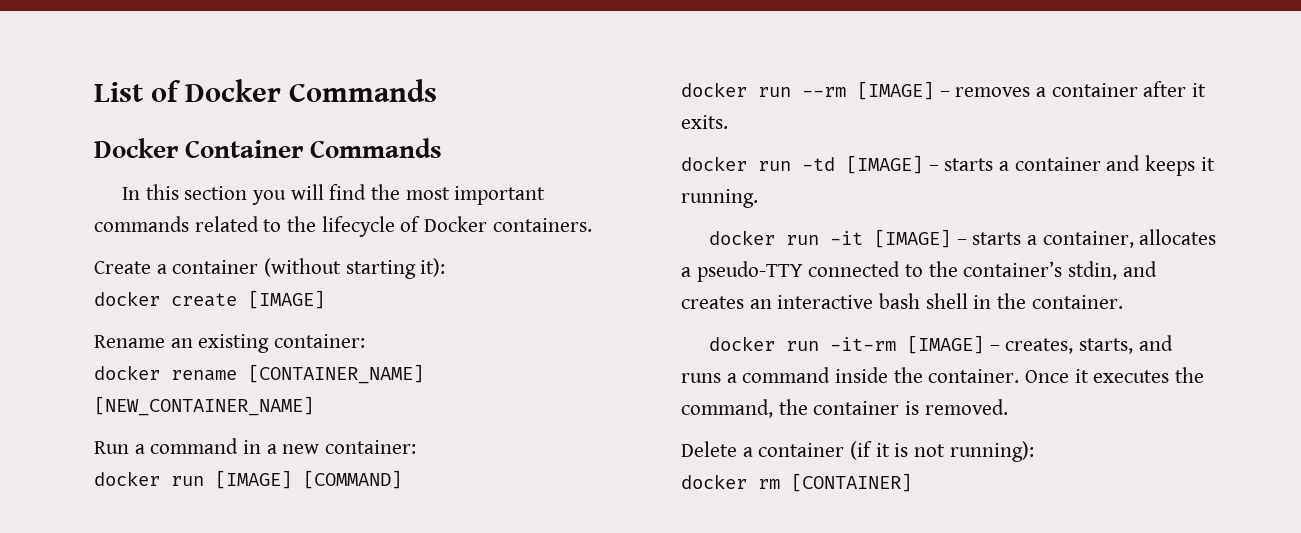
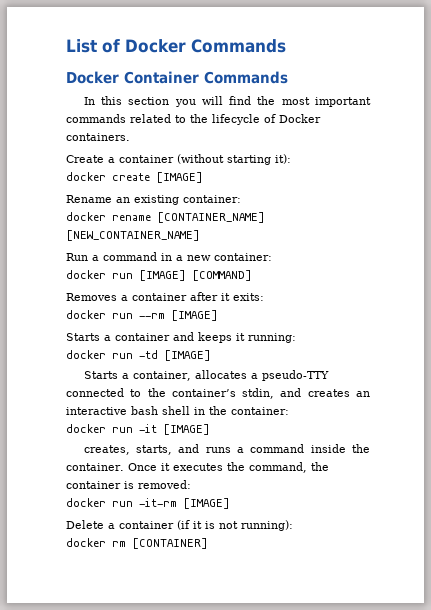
[681,81,1207,100] [681,115,728,129] [681,155,1215,176] [681,189,758,208] [708,229,1022,248] docker run --rm [IMAGE] – removes a container after it exits. // docker run -td [IMAGE] – starts a container and keeps it running. // docker run -it [IMAGE] – starts -> [66,292,264,301] [66,310,218,321] [66,332,296,343] [66,350,211,361] [83,371,118,379] Removes a container after it exits: // docker run --rm [IMAGE] // Starts a container and keeps it running: // docker run -td [IMAGE] // Starts
[1031,295,1123,309] [708,335,1000,354] container. // docker run -it-rm [IMAGE] – -> [231,407,289,415] [66,424,210,435] container: // docker run -it [IMAGE] //
[924,399,1008,415] removed. -> [138,480,191,489] [66,498,230,509] removed: // docker run -it-rm [IMAGE]

